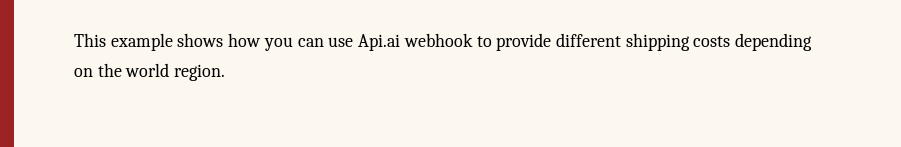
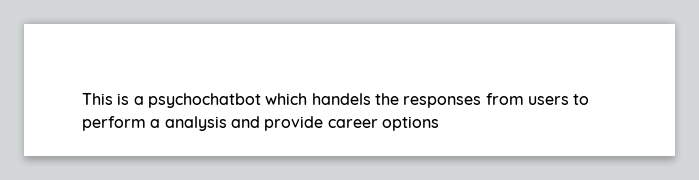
[110,33,813,51] [74,63,226,81] example shows how you can use Api.ai webhook to provide different shipping costs depending on the world region. -> [117,93,590,108] [82,116,439,131] is a psychochatbot which handels the responses from users to perform a analysis and provide career options

